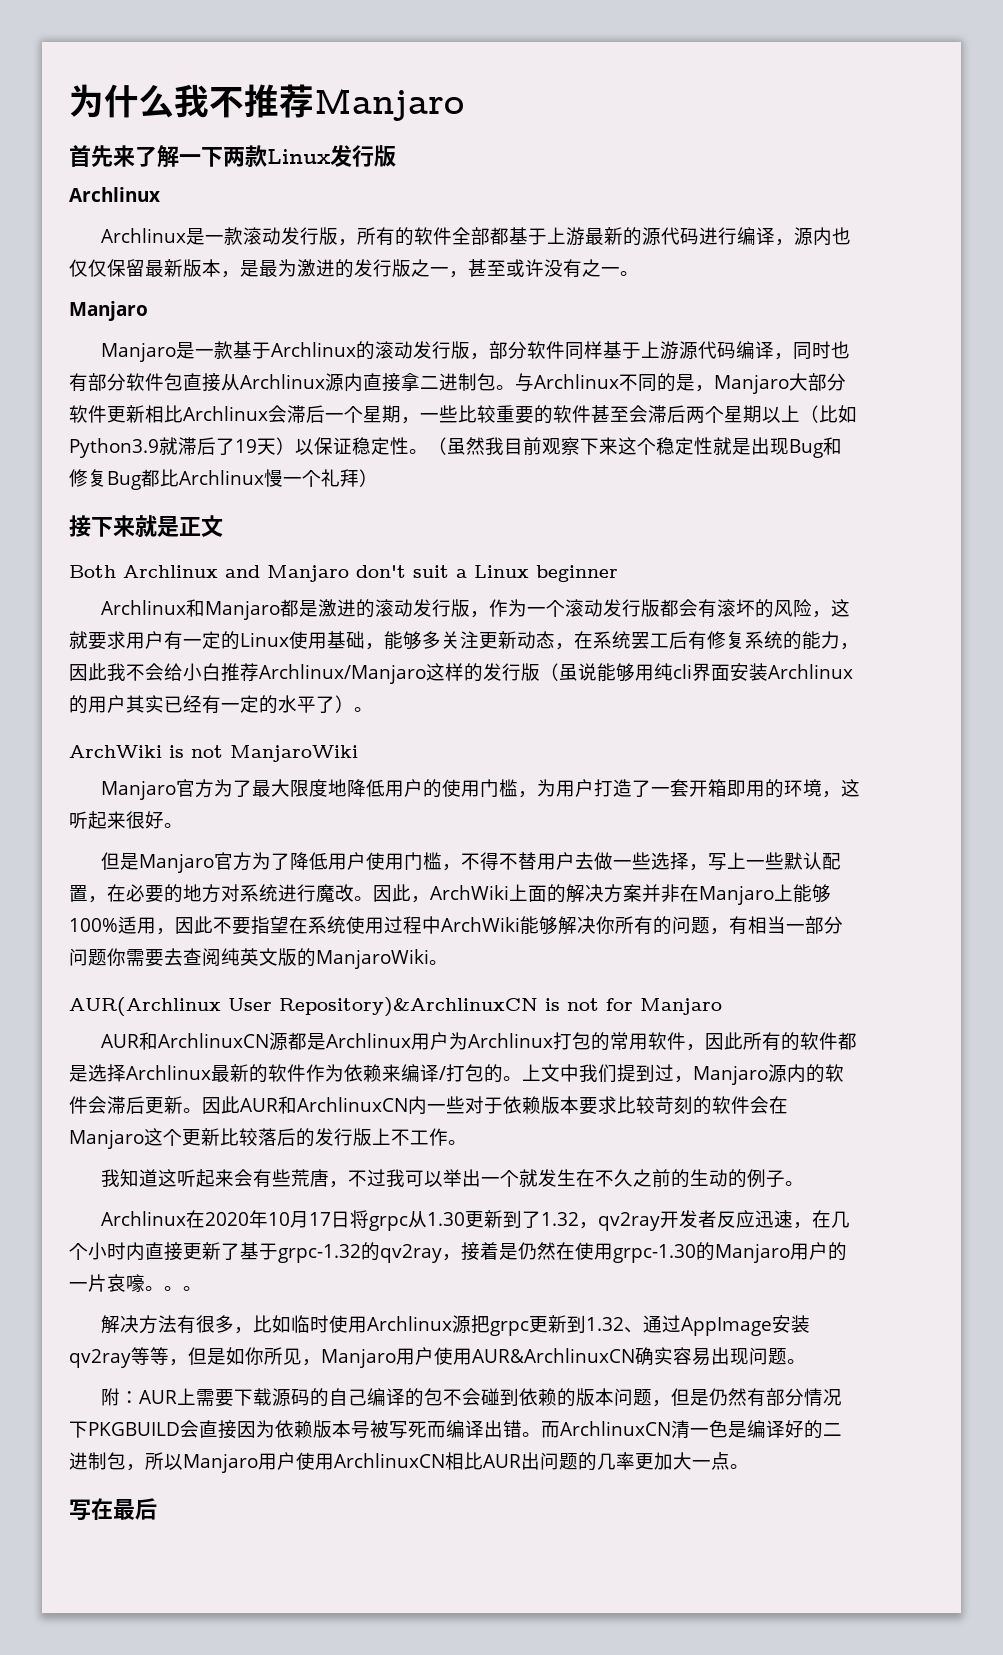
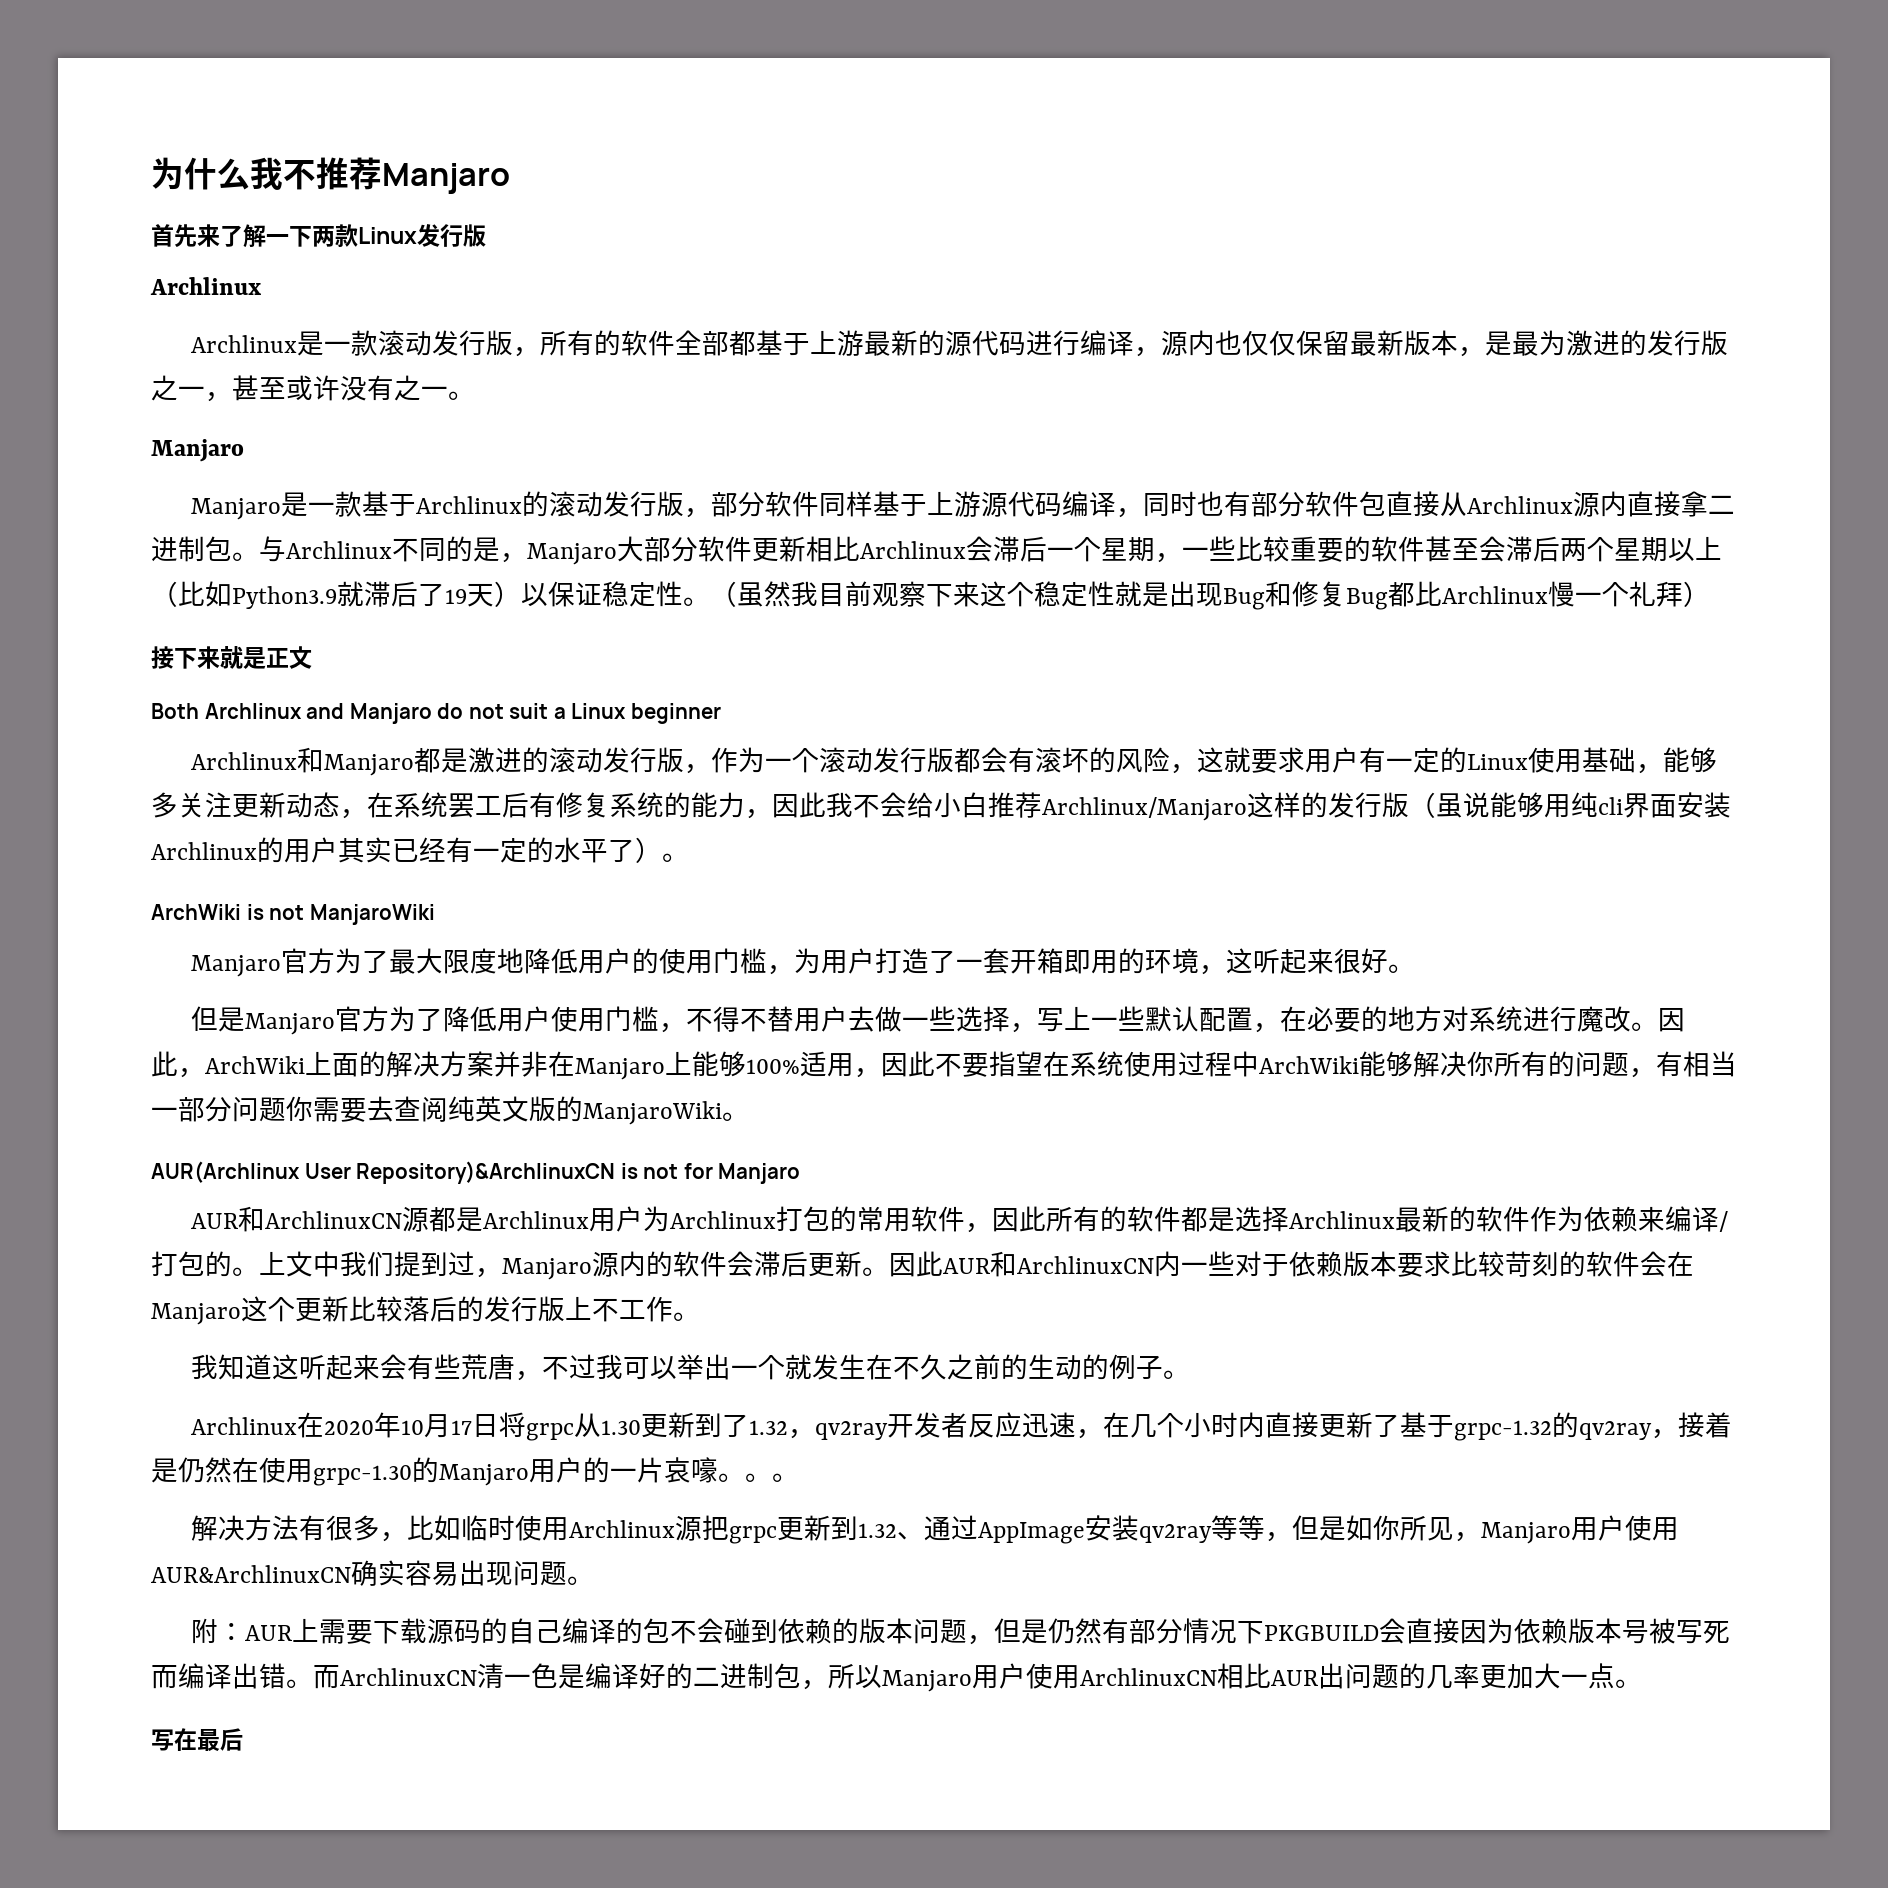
[356,565,406,578] don't -> [437,703,504,719] do not

